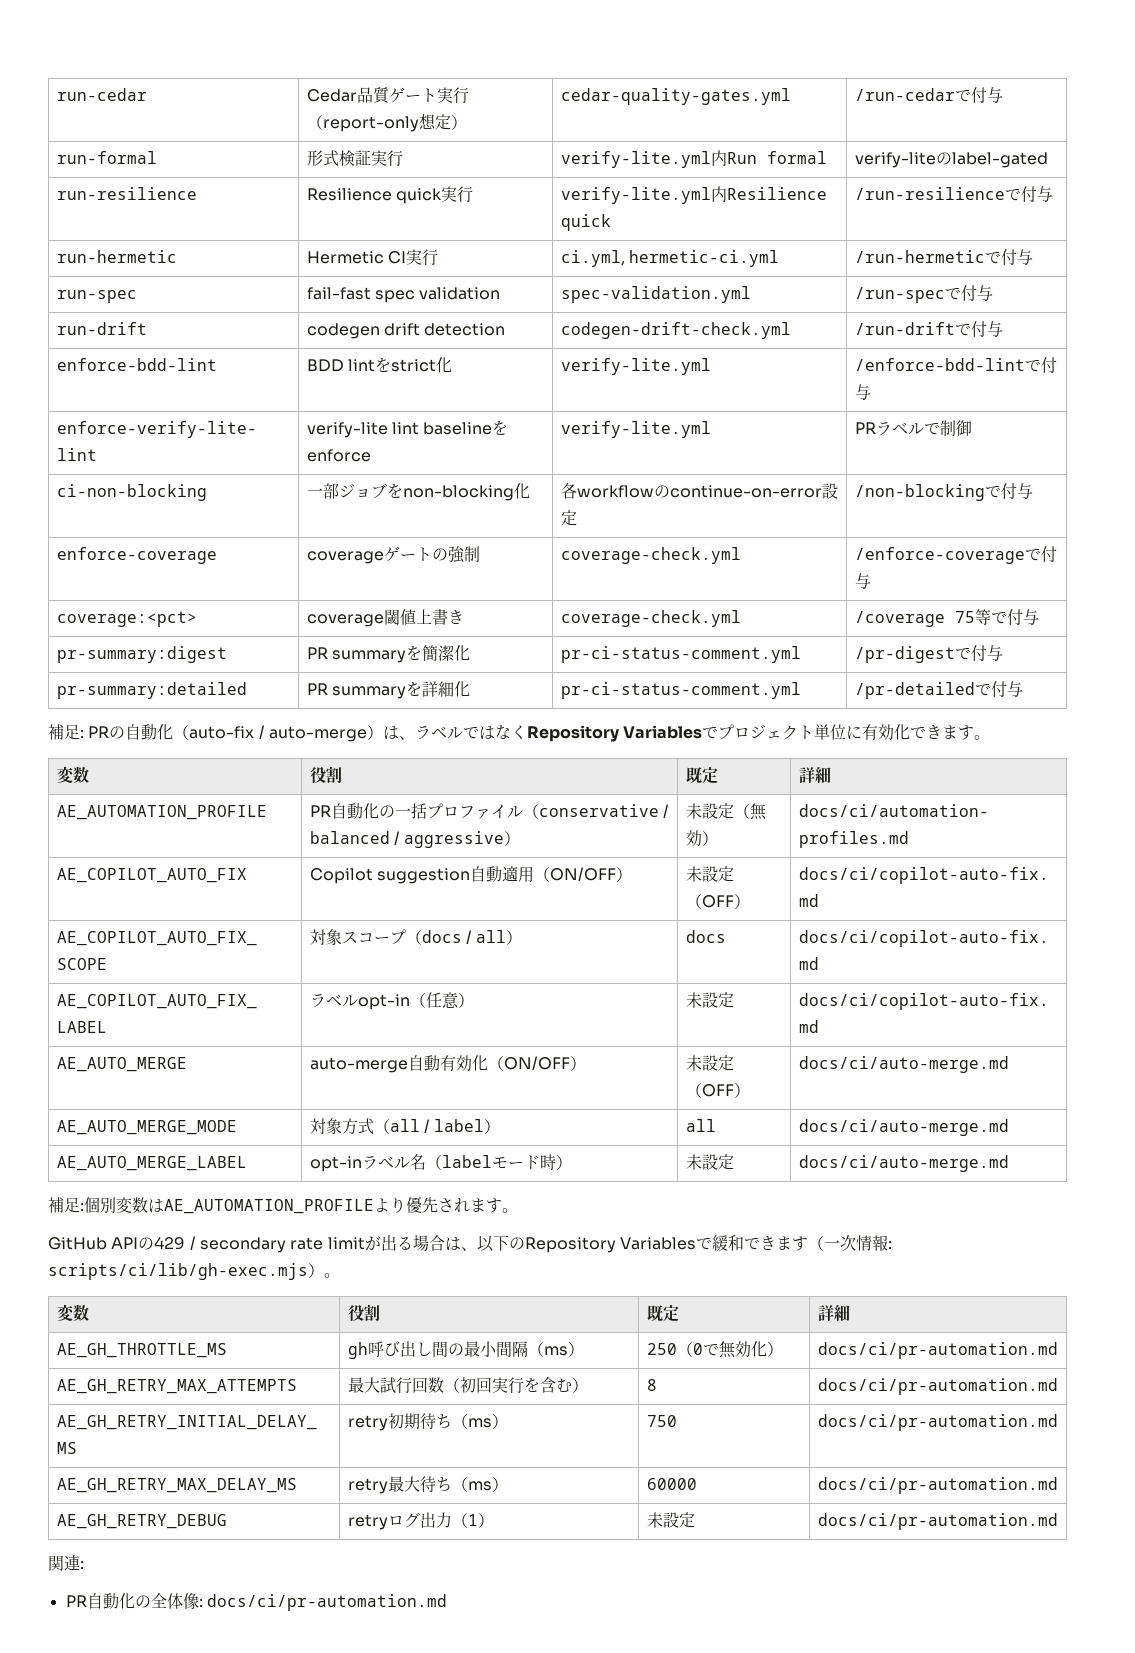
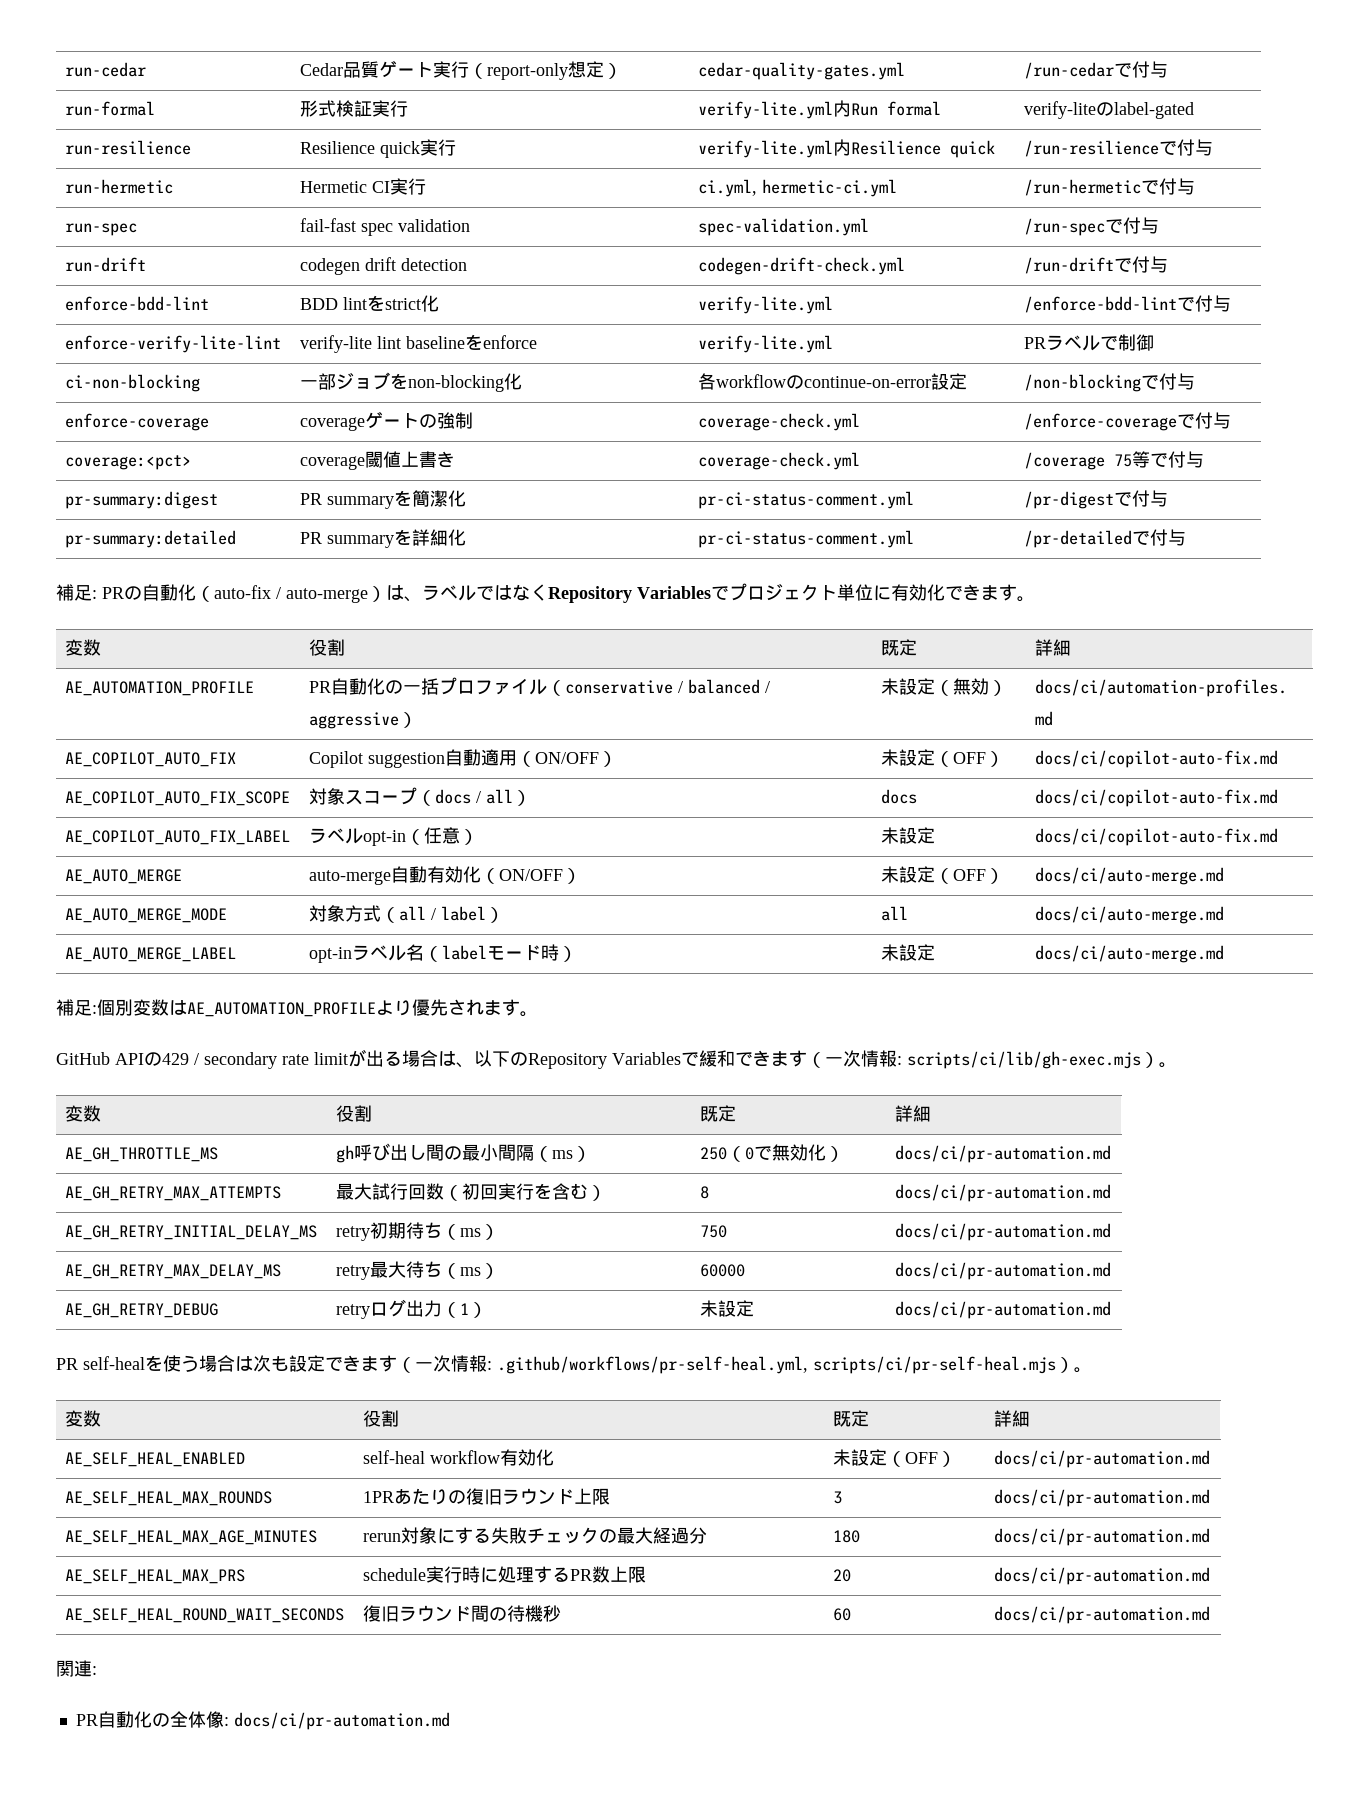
(1058, 1521) none -> [56,1355,1092,1374] [65,1410,102,1427] [363,1410,400,1427] [833,1410,870,1427] [994,1410,1031,1427] [65,1452,246,1467] [363,1449,555,1466] [833,1449,957,1467] [994,1450,1211,1468] [65,1491,273,1506] [363,1488,611,1505] [833,1491,843,1504] [994,1489,1211,1507] [65,1530,318,1545] [363,1527,708,1544] [833,1530,861,1543] [994,1528,1211,1546] [65,1569,246,1584] [363,1566,647,1583] [833,1569,852,1582] [994,1567,1211,1585] [65,1608,345,1623] [363,1605,562,1622] [833,1608,852,1621] [994,1606,1211,1624] // PR self-healを使う場合は次も設定できます（一次情報: .github/workflows/pr-self-heal.yml, scripts/ci/pr-self-heal.mjs）。 // 変数 | 役割 | 既定 | 詳細 // AE_SELF_HEAL_ENABLED | self-heal workflow有効化 | 未設定（OFF） | docs/ci/pr-automation.md // AE_SELF_HEAL_MAX_ROUNDS | 1PRあたりの復旧ラウンド上限 | 3 | docs/ci/pr-automation.md // AE_SELF_HEAL_MAX_AGE_MINUTES | rerun対象にする失敗チェックの最大経過分 | 180 | docs/ci/pr-automation.md // AE_SELF_HEAL_MAX_PRS | schedule実行時に処理するPR数上限 | 20 | docs/ci/pr-automation.md // AE_SELF_HEAL_ROUND_WAIT_SECONDS | 復旧ラウンド間の待機秒 | 60 | docs/ci/pr-automation.md

